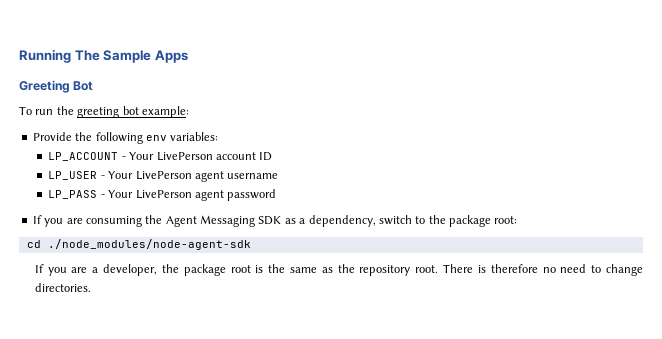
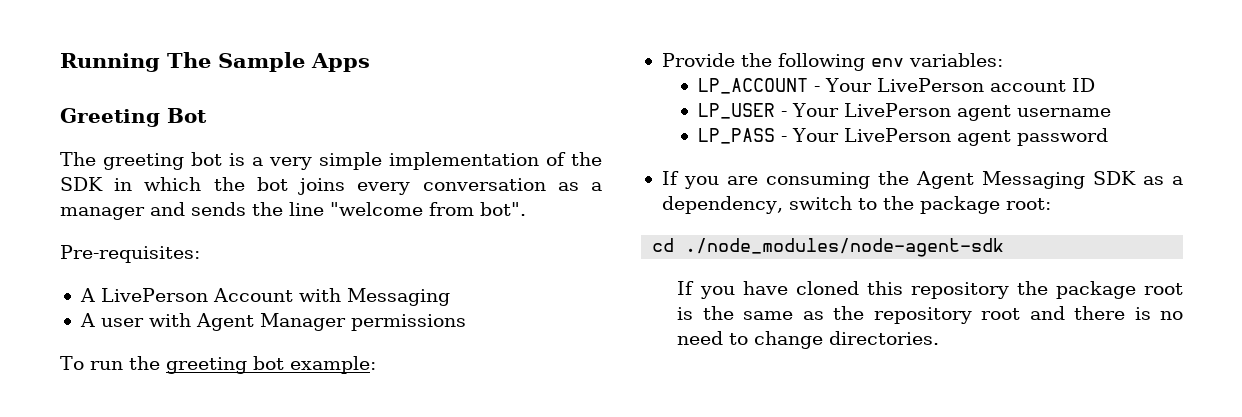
(94, 86) none -> [60,152,602,170] [60,177,602,195] [60,202,526,220] [60,245,200,263] [79,288,450,306] [79,313,466,331] // The greeting bot is a very simple implementation of the SDK in which the bot joins every conversation as a manager and sends the line "welcome from bot". // Pre-requisites: // A LivePerson Account with Messaging // A user with Agent Manager permissions
[71,264,158,276] are a developer, -> [742,281,1009,299] have cloned this repository
[415,264,538,273] root. There is therefore -> [981,306,1151,320] root and there is

